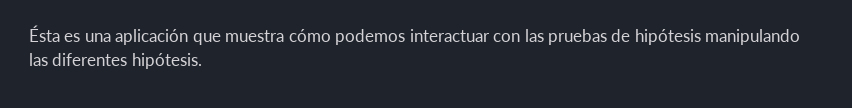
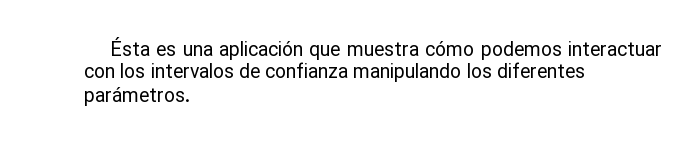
[524,29,801,45] [29,53,202,69] las pruebas de hipótesis manipulando las diferentes hipótesis. -> [120,62,585,82] [84,87,190,106] los intervalos de confianza manipulando los diferentes parámetros.

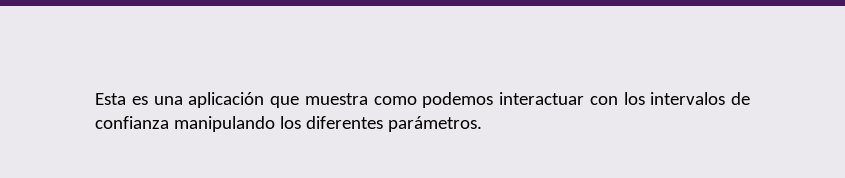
[109,37,150,56] Ésta -> [95,93,126,105] Esta
[425,41,475,56] cómo -> [373,96,417,105] como

